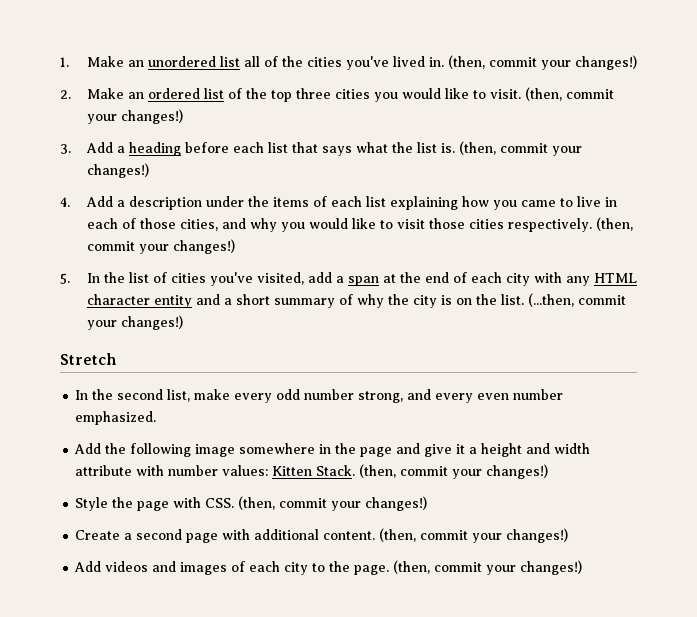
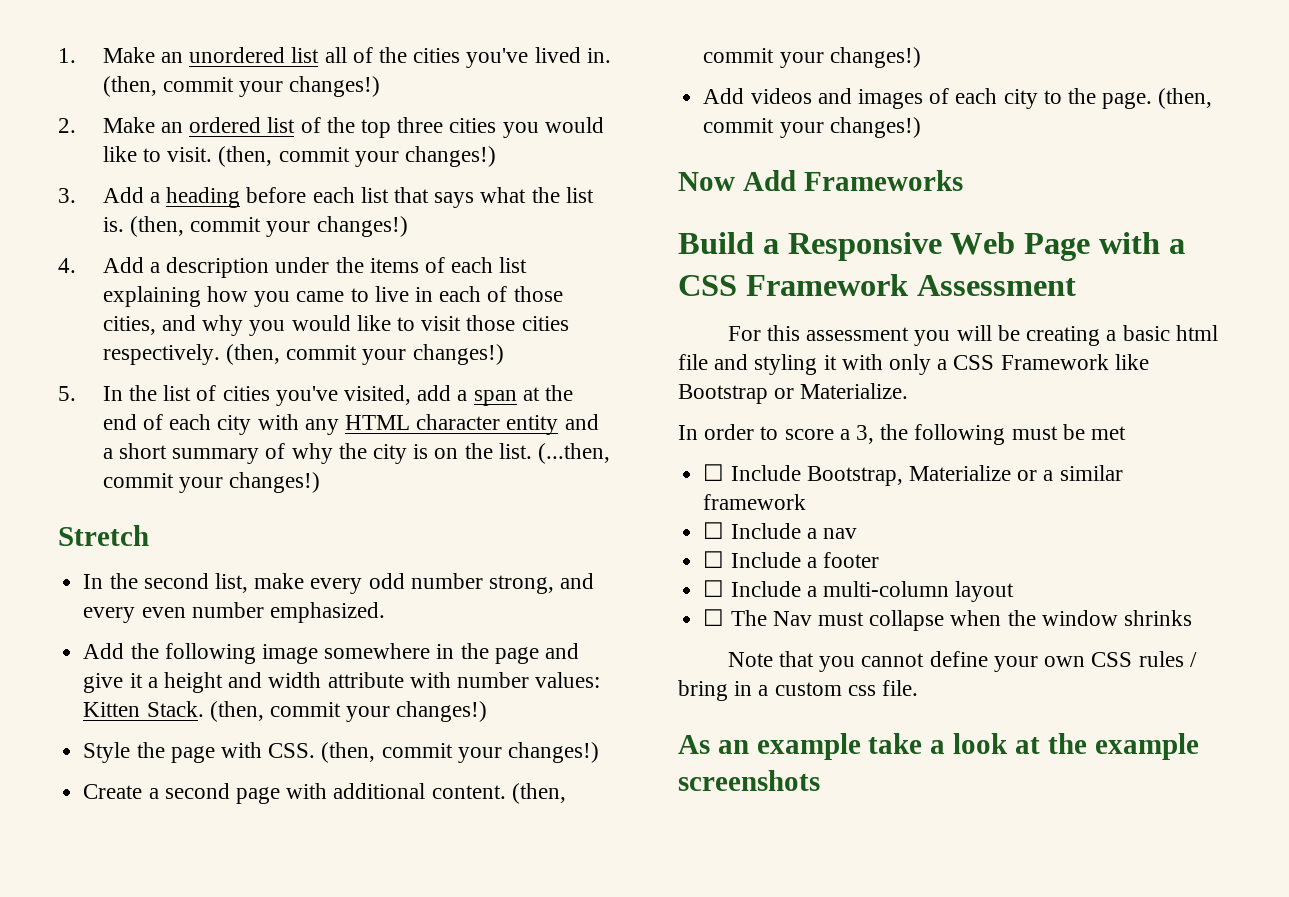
(583, 567) none -> [678,170,963,191] [678,232,1185,261] [678,274,1076,296] [727,325,1218,346] [678,354,1149,375] [678,383,909,404] [678,424,1127,445] [703,464,1123,486] [703,494,807,510] [703,522,857,539] [703,551,879,568] [703,580,1015,602] [703,609,1192,631] [727,651,1197,672] [678,680,919,701] [678,733,1199,760] [678,770,820,791] // Now Add Frameworks // Build a Responsive Web Page with a CSS Framework Assessment // For this assessment you will be creating a basic html file and styling it with only a CSS Framework like Bootstrap or Materialize. // In order to score a 3, the following must be met // ☐ Include Bootstrap, Materialize or a similar framework // ☐ Include a nav // ☐ Include a footer // ☐ Include a multi-column layout // ☐ The Nav must collapse when the window shrinks // Note that you cannot define your own CSS rules / bring in a custom css file. // As an example take a look at the example screenshots

